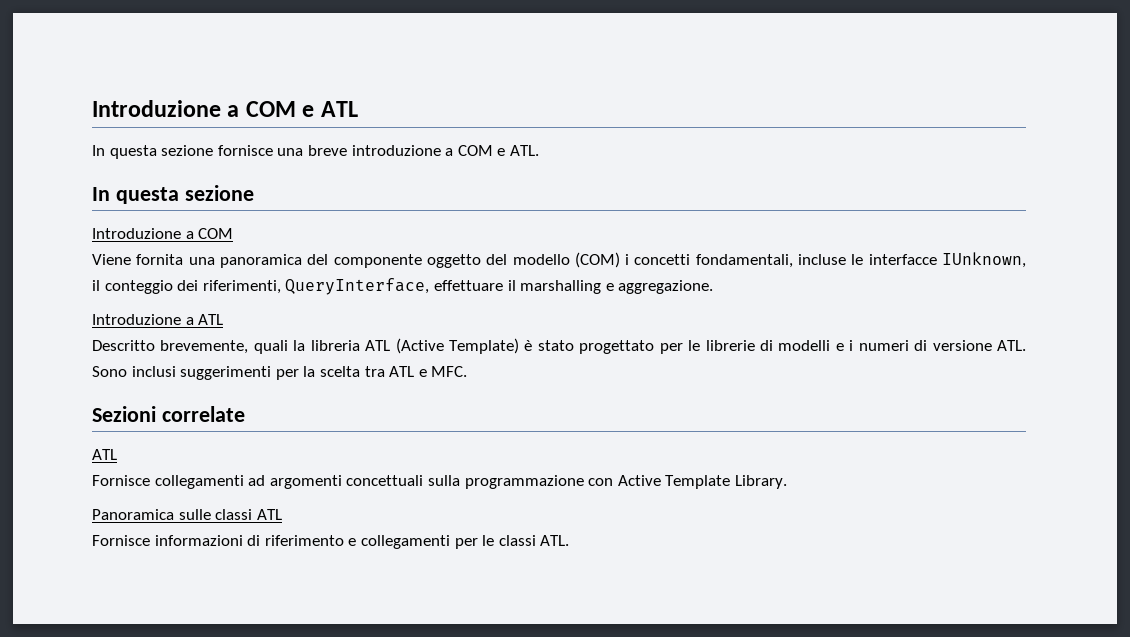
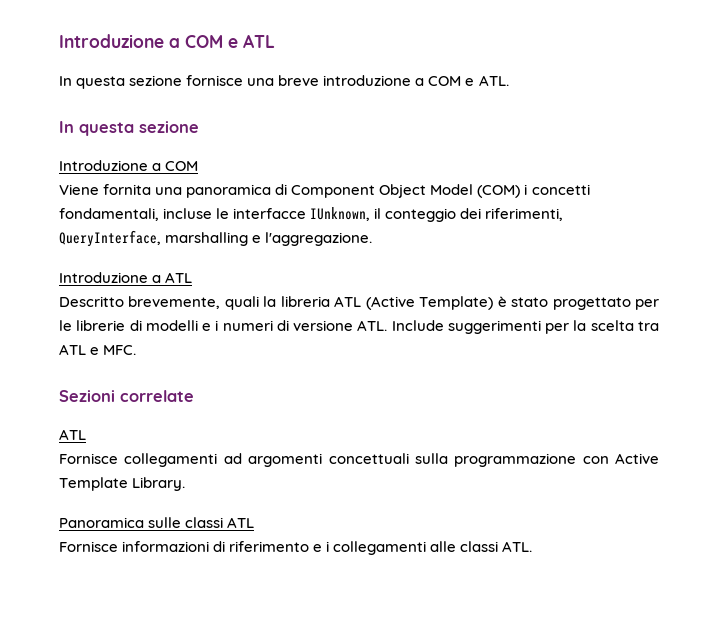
[307,254,570,268] del componente oggetto del modello -> [275,184,474,198] di Component Object Model
[433,280,516,291] effettuare il -> (161, 238) none
[618,280,714,294] aggregazione. -> [265,232,373,246] l'aggregazione.
[92,366,176,377] Sono inclusi -> [391,320,444,331] Include
[360,535,495,549] collegamenti per le -> [326,541,457,555] i collegamenti alle

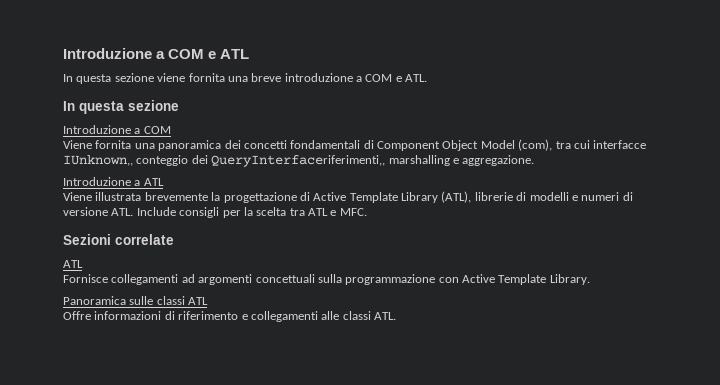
[186,75,244,86] fornisce -> [157,73,225,82] viene fornita
(272, 191) none -> [224,140,361,149] dei concetti fondamentali
[477,184,590,198] [59,207,564,222] [59,230,161,247] (COM) i concetti fondamentali, incluse le interfacce IUnknown, il conteggio dei riferimenti, QueryInterface, -> [518,139,647,151] [63,155,386,167] (com), tra cui interfacce IUnknown,, conteggio dei QueryInterfaceriferimenti,,
[265,232,373,246] l'aggregazione. -> [462,155,535,166] aggregazione.
[59,296,659,310] [59,320,72,331] Descritto brevemente, quali la libreria ATL (Active Template) è stato progettato per le -> [63,191,472,203] Viene illustrata brevemente la progettazione di Active Template Library (ATL),
[215,320,219,331] i -> (578, 198) none
[447,320,541,334] suggerimenti -> [179,207,220,218] consigli
[59,541,118,552] Fornisce -> [63,311,91,320] Offre
[326,541,330,552] i -> (248, 317) none

